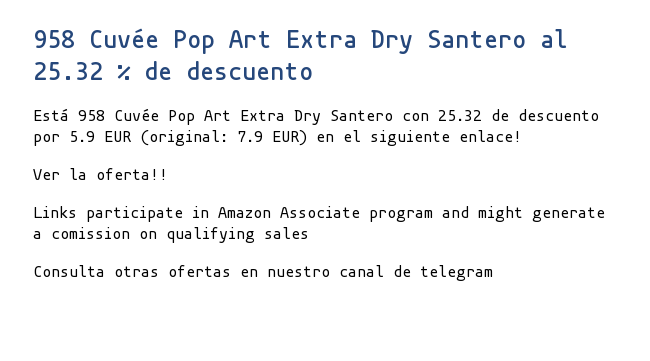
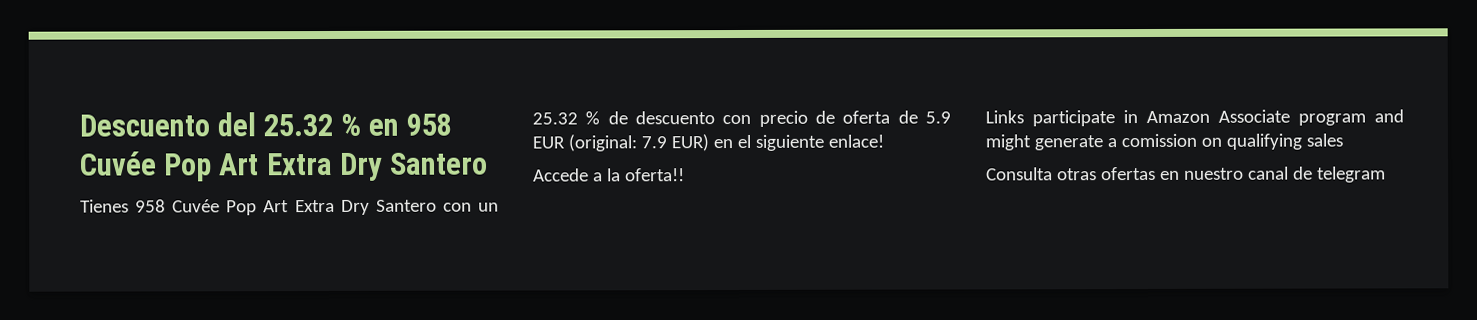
[33,28,568,54] [33,61,313,80] [33,108,69,121] 958 Cuvée Pop Art Extra Dry Santero al 25.32 % de descuento // Está -> [79,112,453,137] [79,151,489,182] [80,199,129,213] Descuento del 25.32 % en 958 Cuvée Pop Art Extra Dry Santero // Tienes
[438,109,599,121] [33,134,60,146] 25.32 de descuento por -> [477,202,499,212] [532,110,918,127] un 25.32 % de descuento con precio de oferta de
[33,169,60,180] Ver -> [533,168,603,182] Accede a

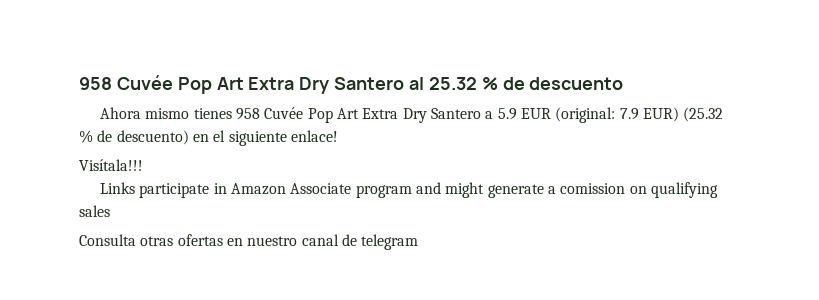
[79,112,453,137] [79,151,489,182] [80,199,499,216] [532,110,918,127] Descuento del 25.32 % en 958 Cuvée Pop Art Extra Dry Santero // Tienes 958 Cuvée Pop Art Extra Dry Santero con un 25.32 % de descuento con precio de oferta de -> [79,75,624,94] [100,107,494,123] 958 Cuvée Pop Art Extra Dry Santero al 25.32 % de descuento // Ahora mismo tienes 958 Cuvée Pop Art Extra Dry Santero a
(709, 143) none -> [683,107,724,122] [79,130,189,145] (25.32 % de descuento)
[533,168,685,182] Accede a la oferta!! -> [79,159,143,171] Visítala!!!

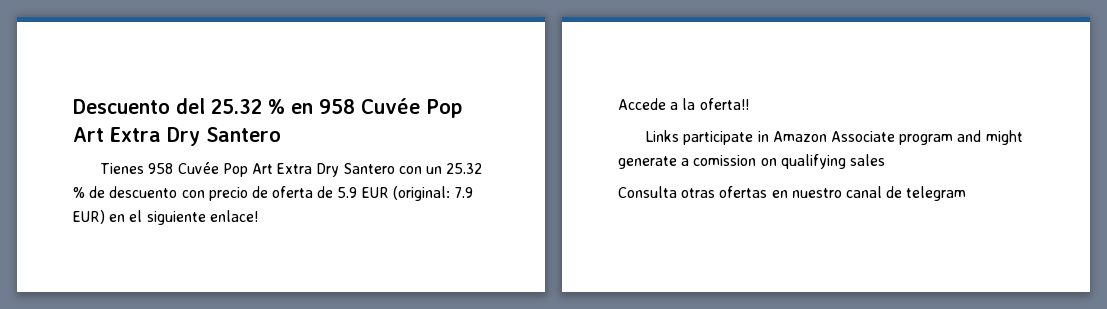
[79,75,624,94] [100,107,494,123] 958 Cuvée Pop Art Extra Dry Santero al 25.32 % de descuento // Ahora mismo tienes 958 Cuvée Pop Art Extra Dry Santero a -> [73,98,462,118] [73,127,281,146] [100,162,483,177] [73,186,334,201] Descuento del 25.32 % en 958 Cuvée Pop Art Extra Dry Santero // Tienes 958 Cuvée Pop Art Extra Dry Santero con un 25.32 % de descuento con precio de oferta de
[683,107,724,122] [79,130,189,145] (25.32 % de descuento) -> (105, 217) none
[79,159,143,171] Visítala!!! -> [618,98,749,110] Accede a la oferta!!

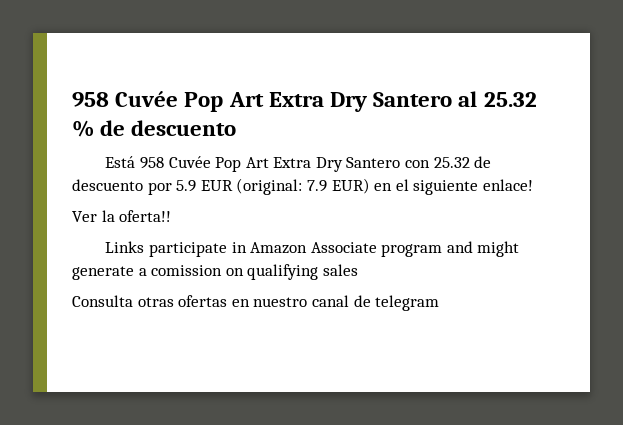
[73,98,462,118] [73,127,281,146] [100,163,145,174] Descuento del 25.32 % en 958 Cuvée Pop Art Extra Dry Santero // Tienes -> [72,91,537,112] [72,120,237,137] [105,156,136,168] 958 Cuvée Pop Art Extra Dry Santero al 25.32 % de descuento // Está
[425,163,483,174] [73,186,334,201] un 25.32 % de descuento con precio de oferta de -> [433,156,492,168] [72,179,172,195] 25.32 de descuento por
[618,98,679,110] Accede a -> [72,211,97,222] Ver

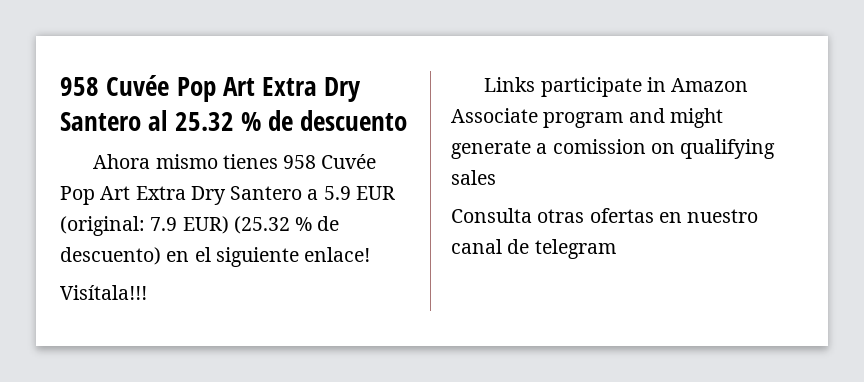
[105,156,492,172] [72,179,172,195] Está 958 Cuvée Pop Art Extra Dry Santero con 25.32 de descuento por -> [93,154,377,169] [60,186,319,205] Ahora mismo tienes 958 Cuvée Pop Art Extra Dry Santero a
(370, 186) none -> [233,216,340,234] [60,247,161,265] (25.32 % de descuento)
[72,210,172,222] Ver la oferta!! -> [60,285,147,300] Visítala!!!

